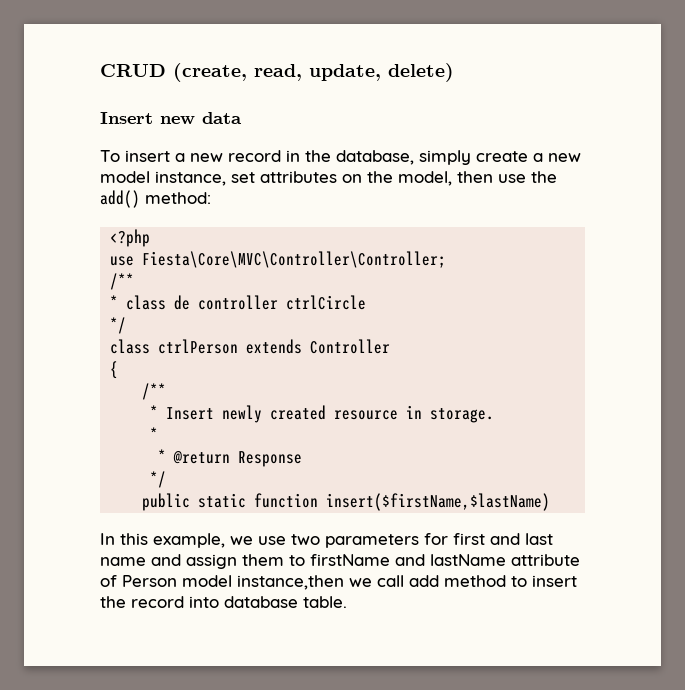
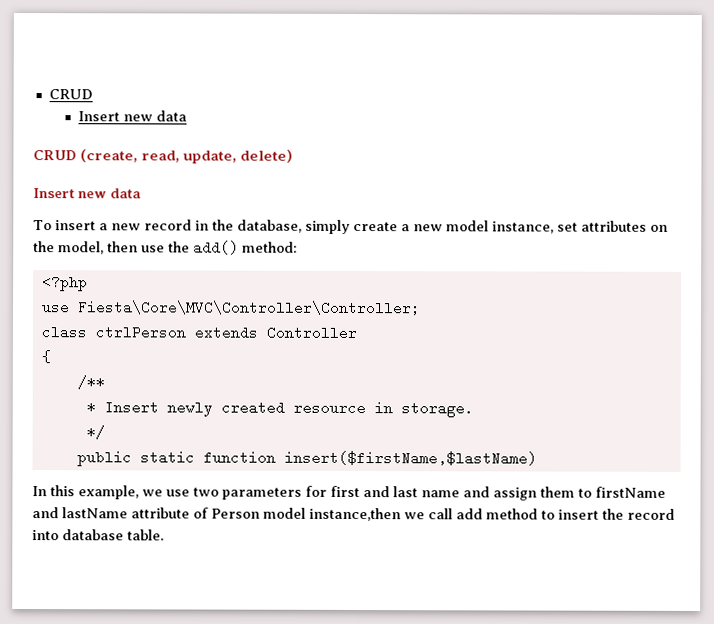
[100,64,166,77] CRUD -> [48,89,93,100] [77,110,187,122] [33,150,77,161] CRUD // Insert new data // CRUD
[110,273,135,290] [110,295,367,310] [110,317,127,334] // /** // * class de controller ctrlCircle // */ -> (421, 308) none
[150,427,159,441] [158,449,303,467] // * // * @return Response -> (474, 409) none

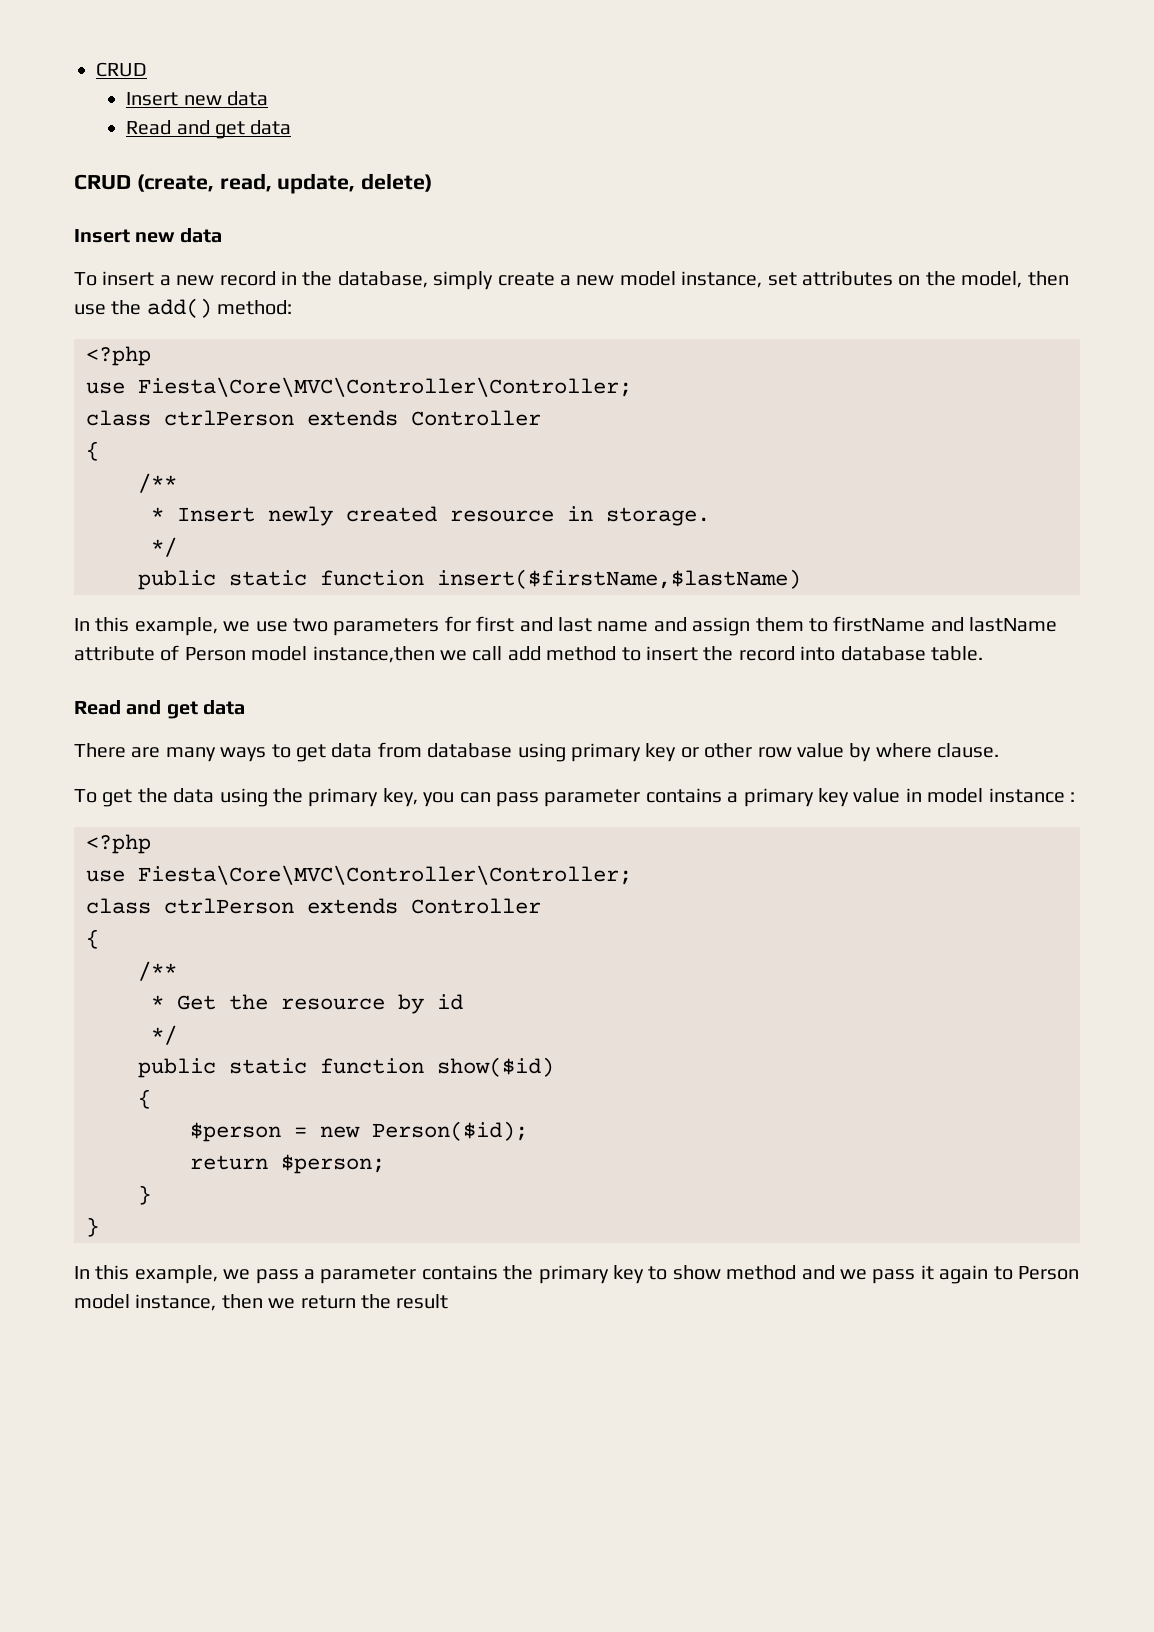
(187, 116) none -> [126,120,292,139] // Read and get data
(164, 535) none -> [74,700,246,719] [74,742,1000,762] [74,788,1075,807] [86,834,151,854] [86,865,632,885] [86,898,541,914] [86,929,99,949] [138,961,177,981] [151,994,463,1014] [151,1025,177,1045] [138,1057,554,1078] [138,1089,151,1109] [190,1121,528,1142] [190,1154,385,1174] [138,1185,151,1205] [86,1217,99,1237] [74,1265,1079,1284] [74,1294,449,1311] // Read and get data // There are many ways to get data from database using primary key or other row value by where clause. // To get the data using the primary key, you can pass parameter contains a primary key value in model instance : // <?php // use Fiesta\Core\MVC\Controller\Controller; // class ctrlPerson extends Controller // { // /** // * Get the resource by id // */ // public static function show($id) // { // $person = new Person($id); // return $person; // } // } // In this example, we pass a parameter contains the primary key to show method and we pass it again to Person model instance, then we return the result

